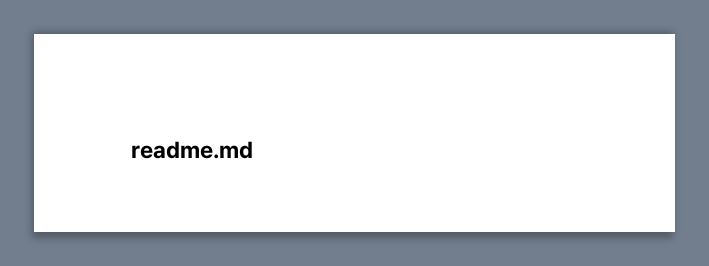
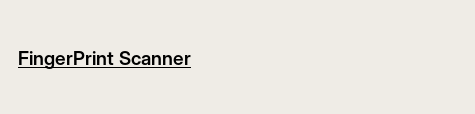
[131,141,253,159] readme.md -> [18,51,192,69] FingerPrint Scanner

